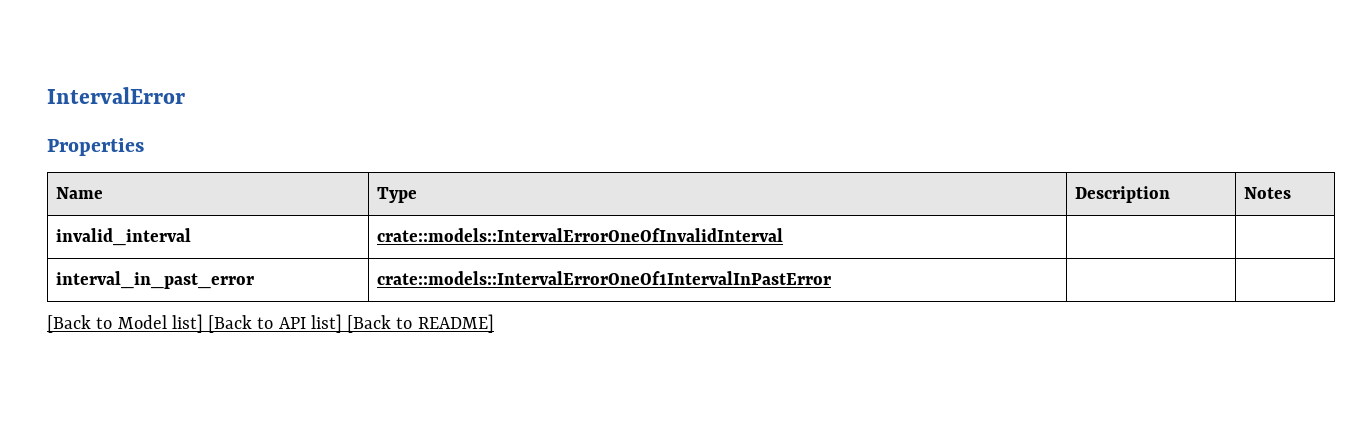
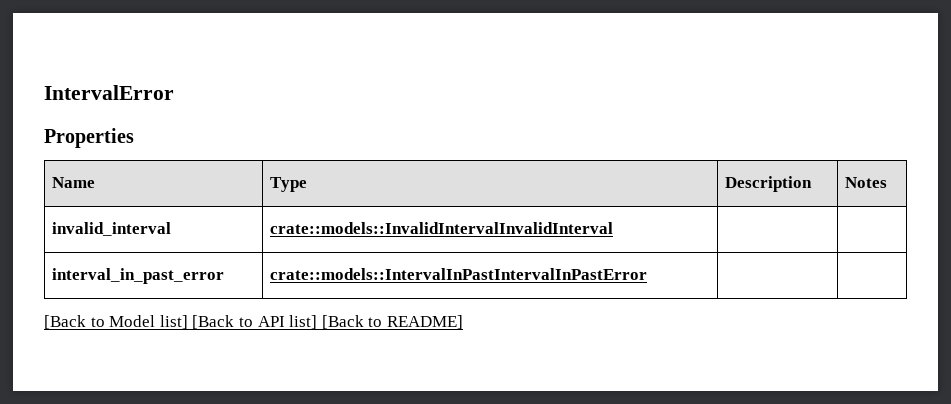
[377,228,784,242] crate::models::IntervalErrorOneOfInvalidInterval -> [270,222,614,234] crate::models::InvalidIntervalInvalidInterval
[377,271,832,285] crate::models::IntervalErrorOneOf1IntervalInPastError -> [270,268,648,280] crate::models::IntervalInPastIntervalInPastError

